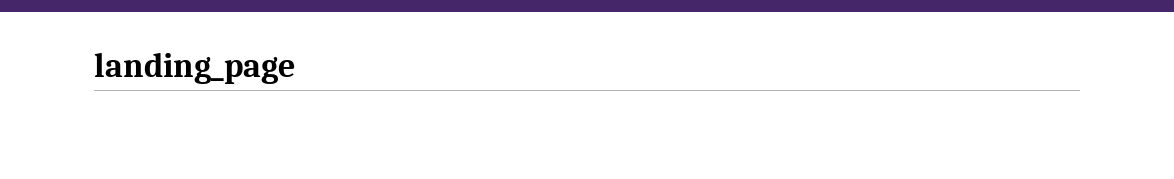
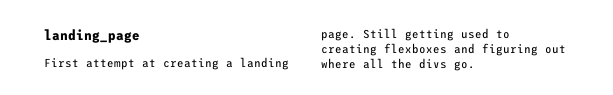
(295, 68) none -> [44,57,289,70] [321,28,510,41] [321,43,566,56] [321,58,475,71] // First attempt at creating a landing page. Still getting used to creating flexboxes and figuring out where all the divs go.

